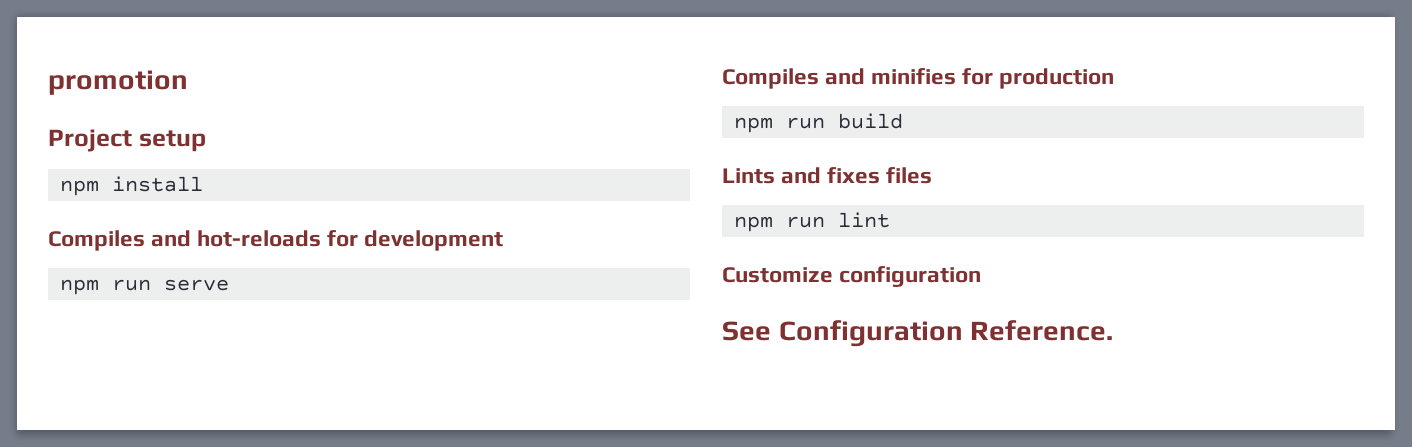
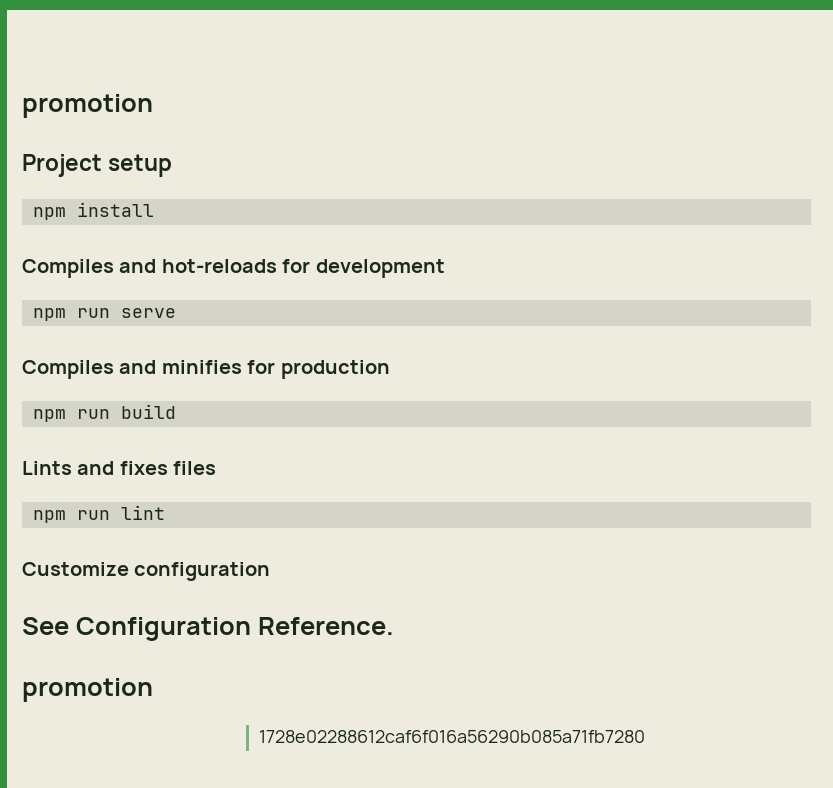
(1114, 330) none -> [22,678,153,702] [258,730,645,743] // promotion // 1728e02288612caf6f016a56290b085a71fb7280

